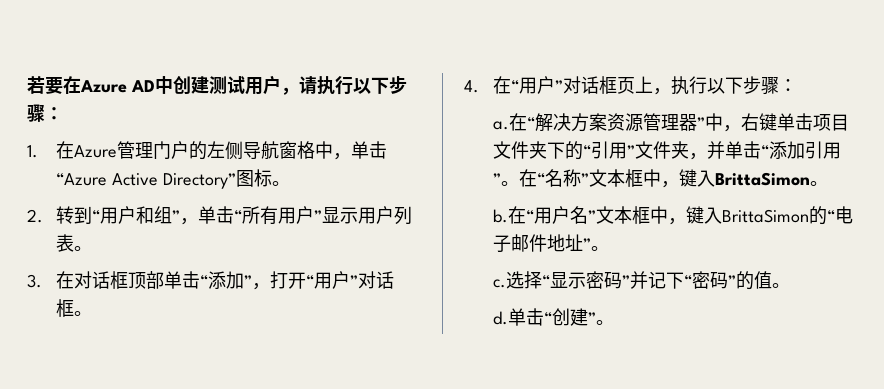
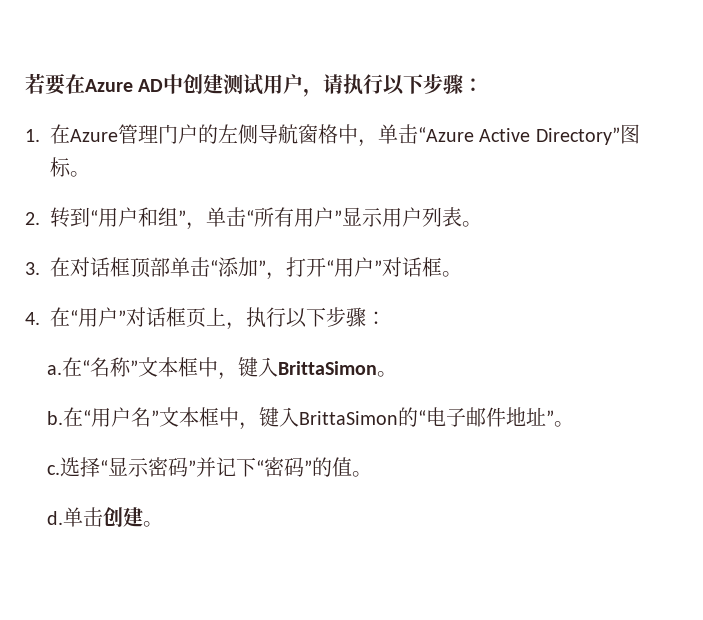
[534,113,849,132] [492,141,841,160] [492,169,545,187] 解决方案资源管理器”中，右键单击项目文件夹下的“引用”文件夹，并单击“添加引用”。在“ -> (91, 367) none
[543,308,596,326] “创建” -> [103,507,144,527] 创建

